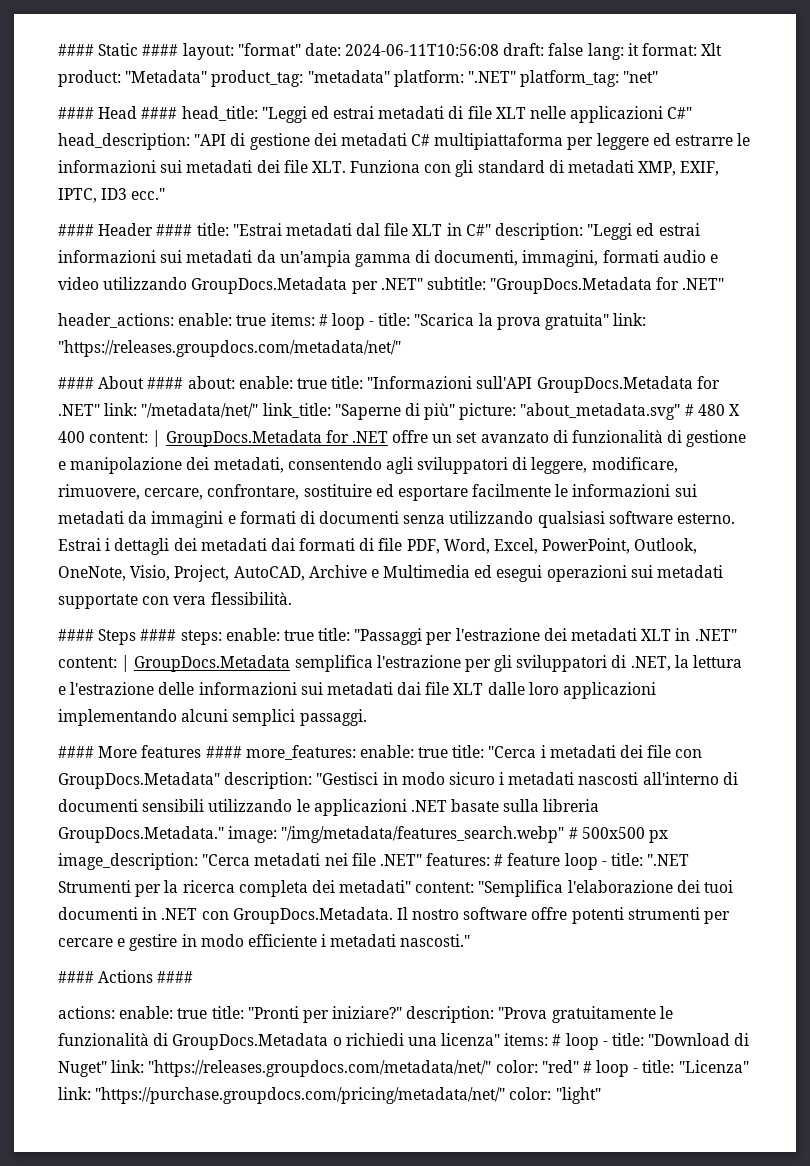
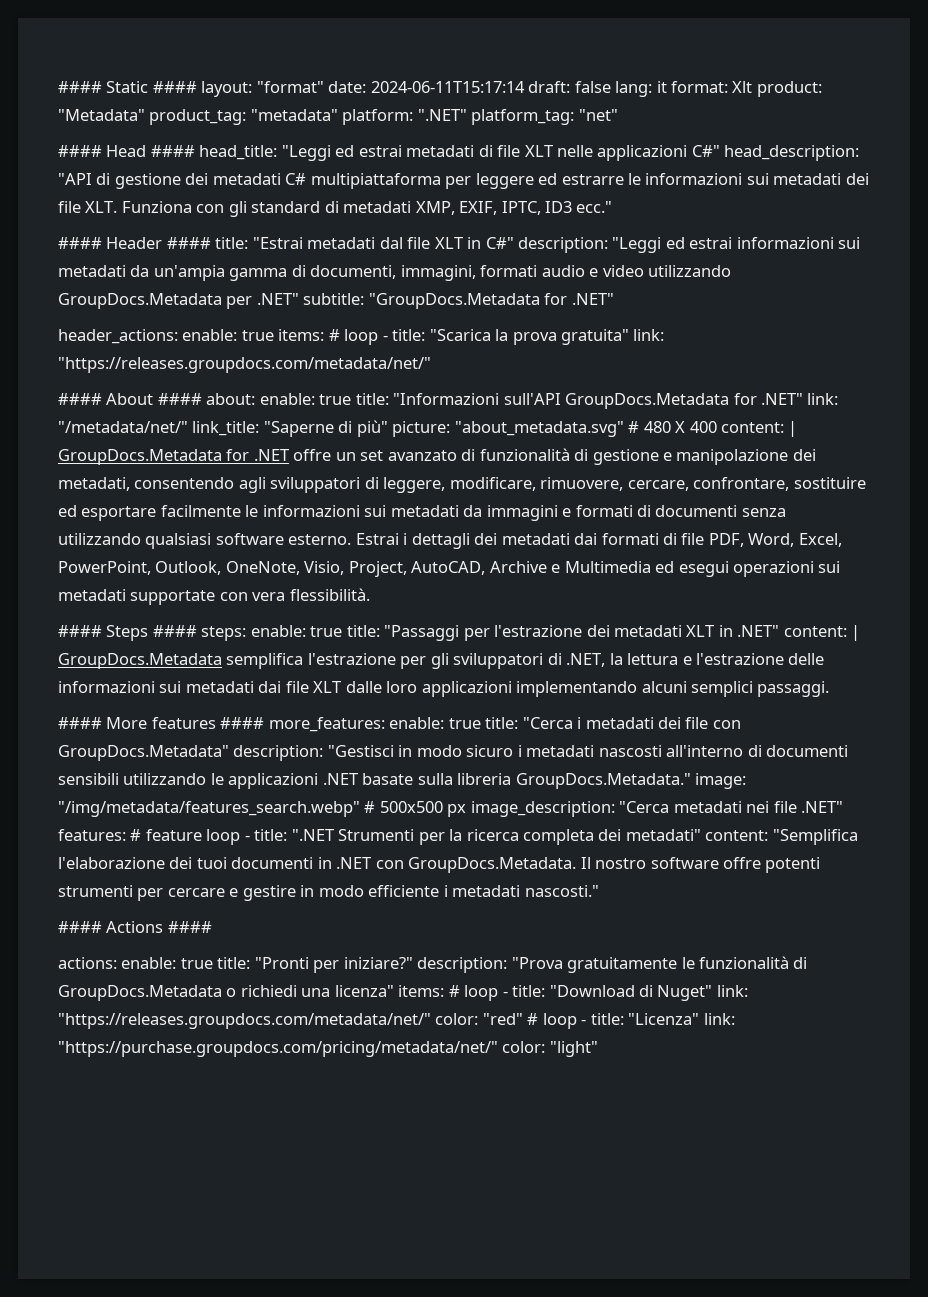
[345,44,500,56] 2024-06-11T10:56:08 -> [370,81,525,93] 2024-06-11T15:17:14

